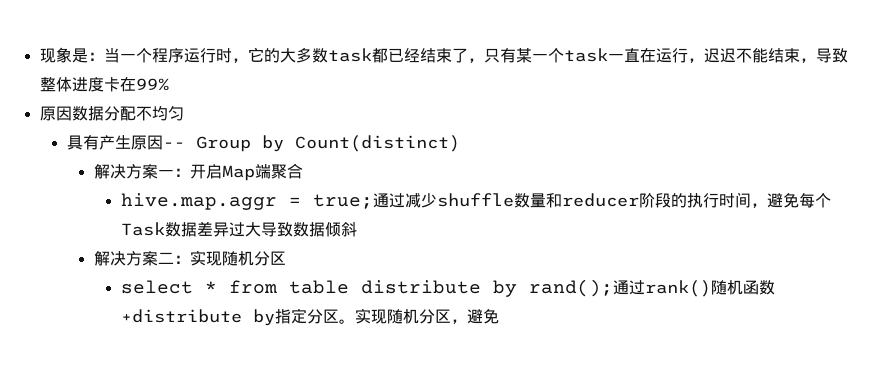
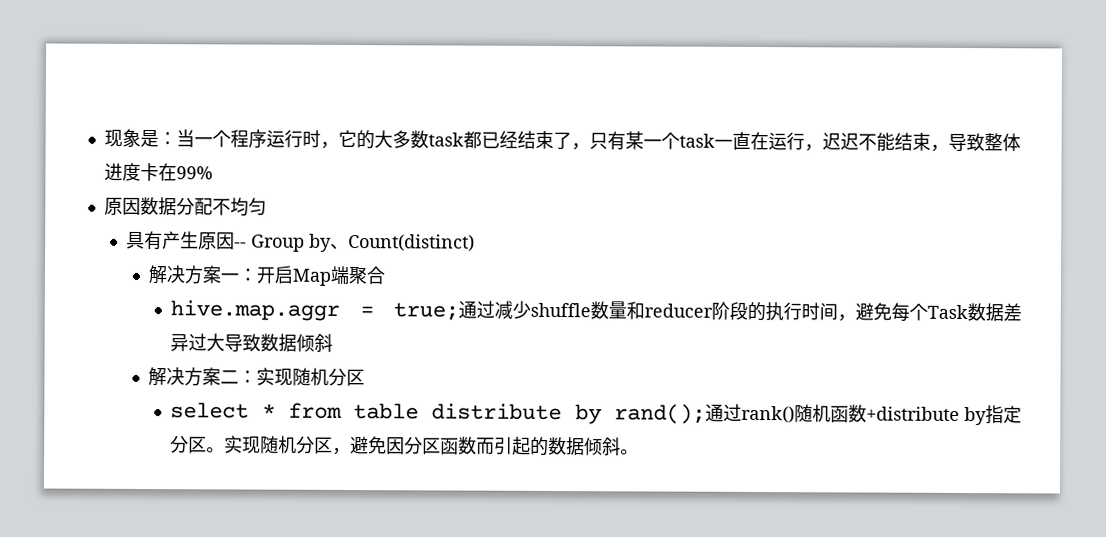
(284, 143) none -> [330,243,350,251] 、
(499, 316) none -> [386,436,640,456] 因分区函数而引起的数据倾斜。

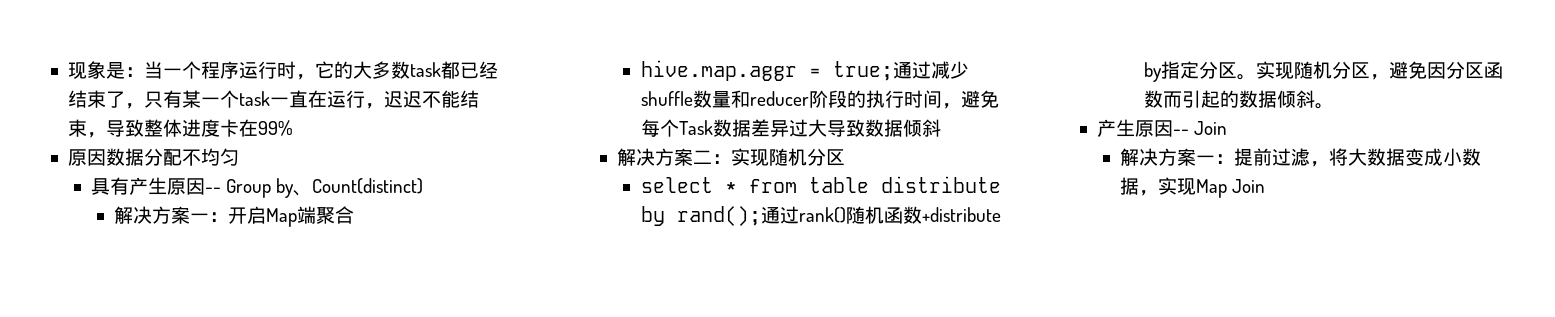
(640, 452) none -> [1097,119,1228,137] [1120,148,1482,167] [1120,177,1266,198] // 产生原因-- Join // 解决方案一：提前过滤，将大数据变成小数据，实现Map Join

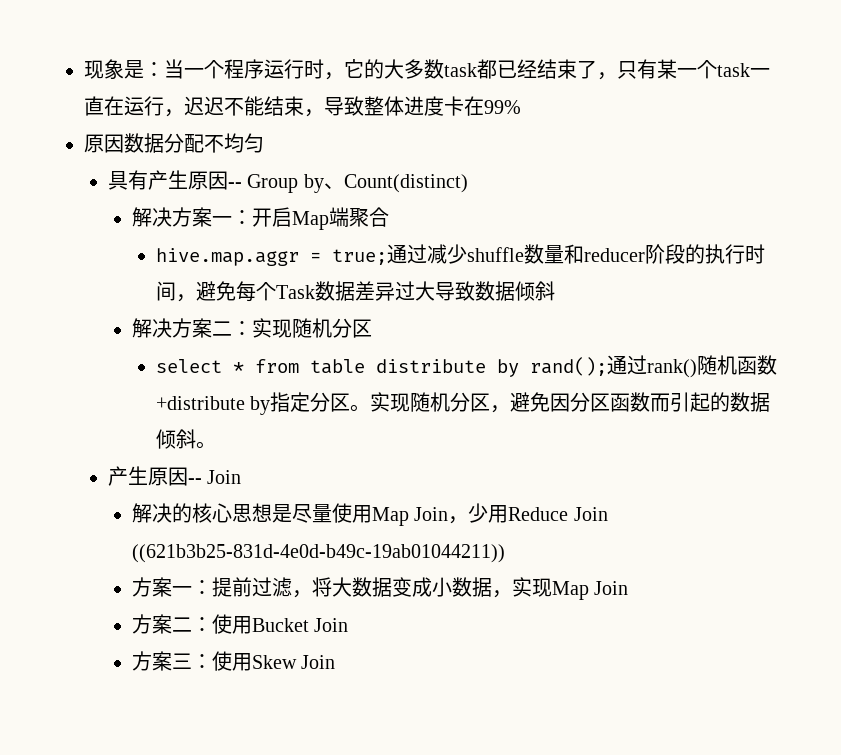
(1159, 157) none -> [171,503,608,526] [131,544,505,563] 的核心思想是尽量使用Map Join，少用Reduce Join ((621b3b25-831d-4e0d-b49c-19ab01044211)) //
(1266, 186) none -> [131,614,349,634] [131,651,336,671] // 方案二：使用Bucket Join // 方案三：使用Skew Join

